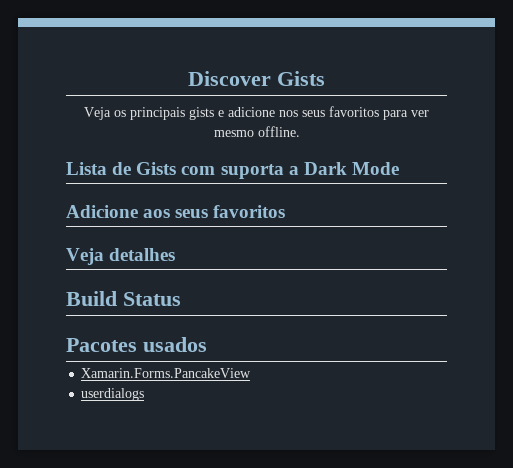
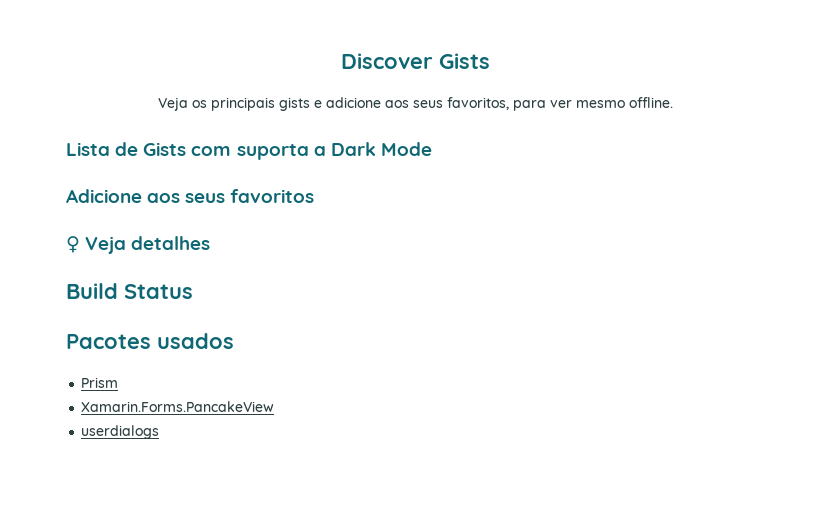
[279,106,379,117] nos seus favoritos -> [385,97,509,110] aos seus favoritos,
(286, 211) none -> [66,236,80,253] ♀
(207, 344) none -> [81,377,119,388] // Prism

